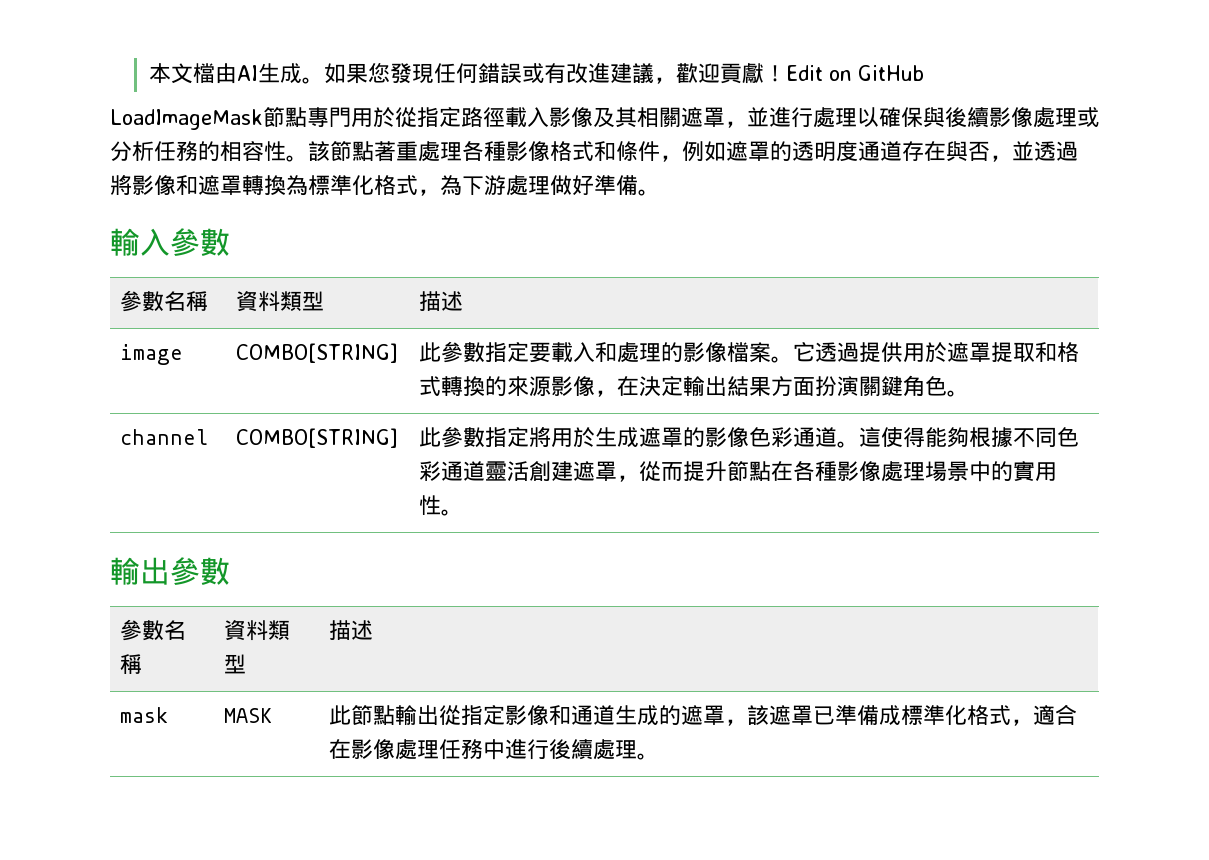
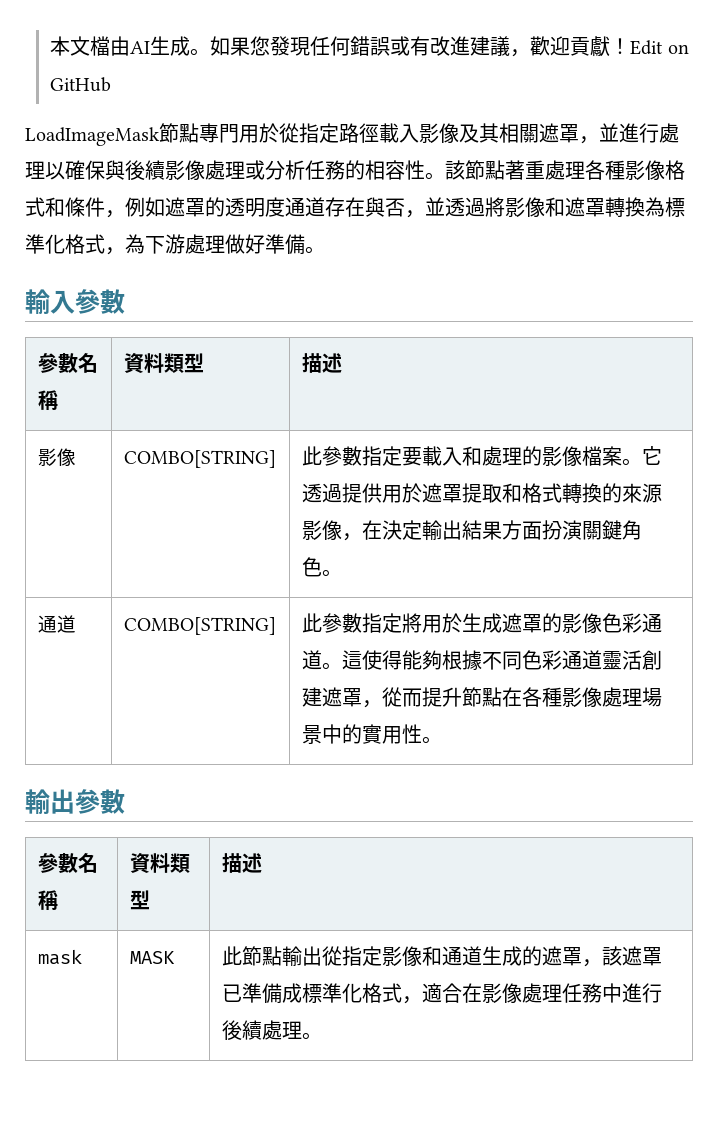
[120,344,184,365] image -> [37,448,76,466] 影像
[120,429,209,445] channel -> [37,615,76,633] 通道

